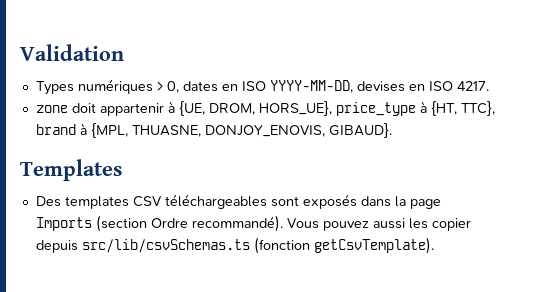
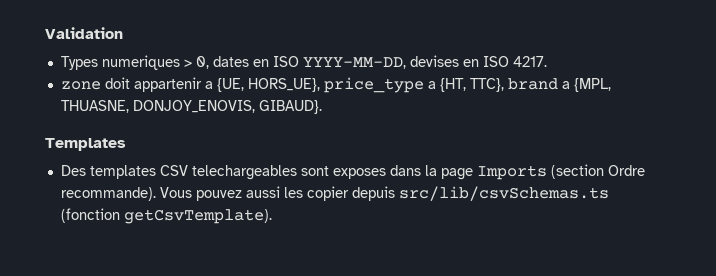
[77,79,153,94] numériques -> [101,55,180,70] numeriques
[167,101,255,116] à {UE, DROM, -> [204,78,244,92] a {UE,
[419,101,427,113] à -> [427,81,436,89] a
[79,123,87,135] à -> [561,81,570,89] a
[164,194,357,209] téléchargeables sont exposés -> [191,165,386,180] telechargeables sont exposes
[191,215,283,232] recommandé). -> [60,187,156,201] recommande).

